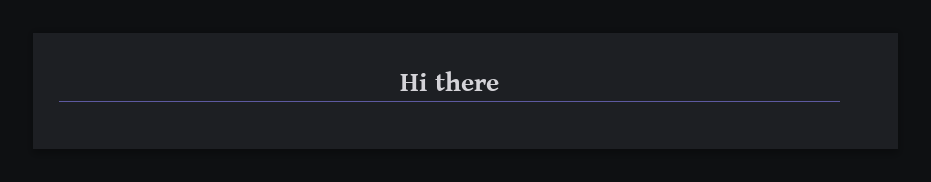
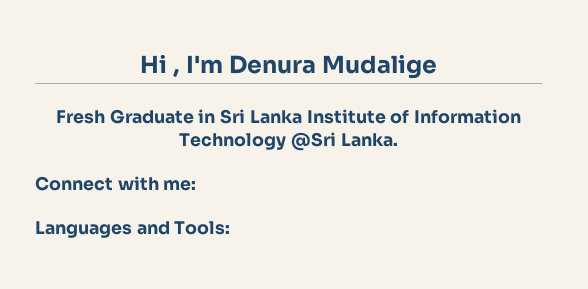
[434,71,499,91] there -> [173,54,438,79] [55,109,522,124] [179,132,398,151] [35,176,197,191] [35,221,231,238] , I'm Denura Mudalige // Fresh Graduate in Sri Lanka Institute of Information Technology @Sri Lanka. // Connect with me: // Languages and Tools:

